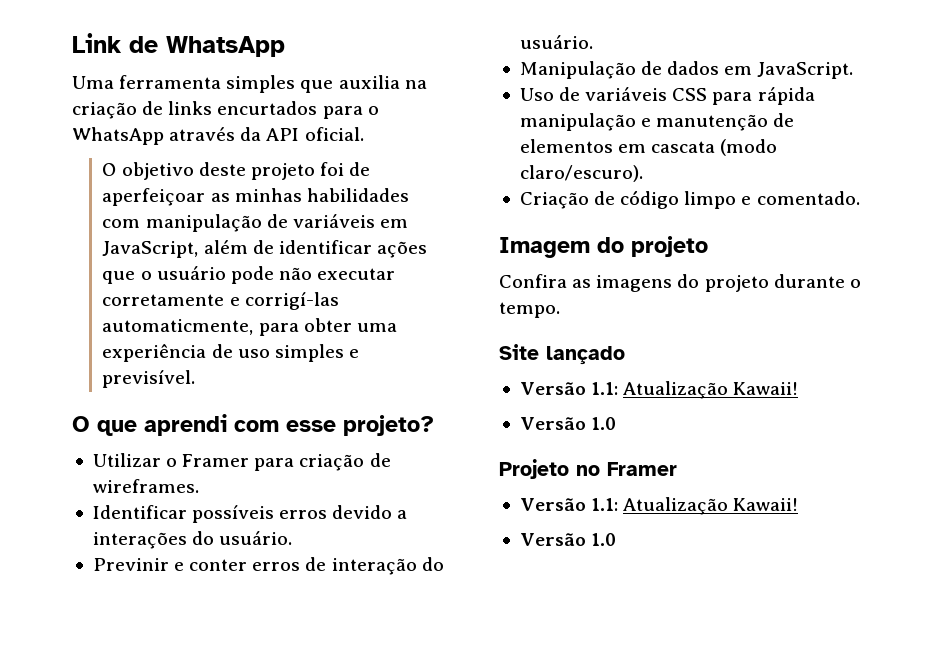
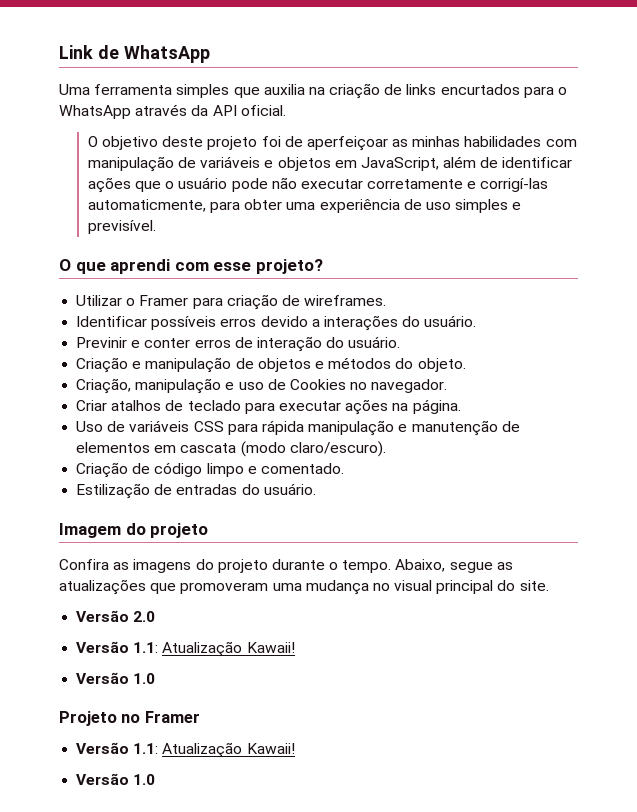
(375, 221) none -> [264,157,331,171] e objetos
[519,61,854,79] Manipulação de dados em JavaScript. -> [76,357,466,373] [76,378,448,394] [76,399,461,415] Criação e manipulação de objetos e métodos do objeto. // Criação, manipulação e uso de Cookies no navegador. // Criar atalhos de teclado para executar ações na página.
(860, 198) none -> [76,483,316,499] // Estilização de entradas do usuário.
[499,344,625,365] // Site lançado -> [395,559,513,573] [59,579,549,595] [76,610,156,622] Abaixo, segue as atualizações que promoveram uma mudança no visual principal do site. // Versão 2.0

